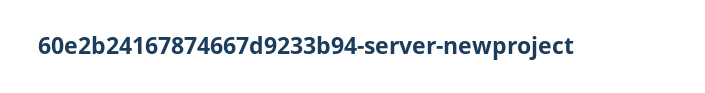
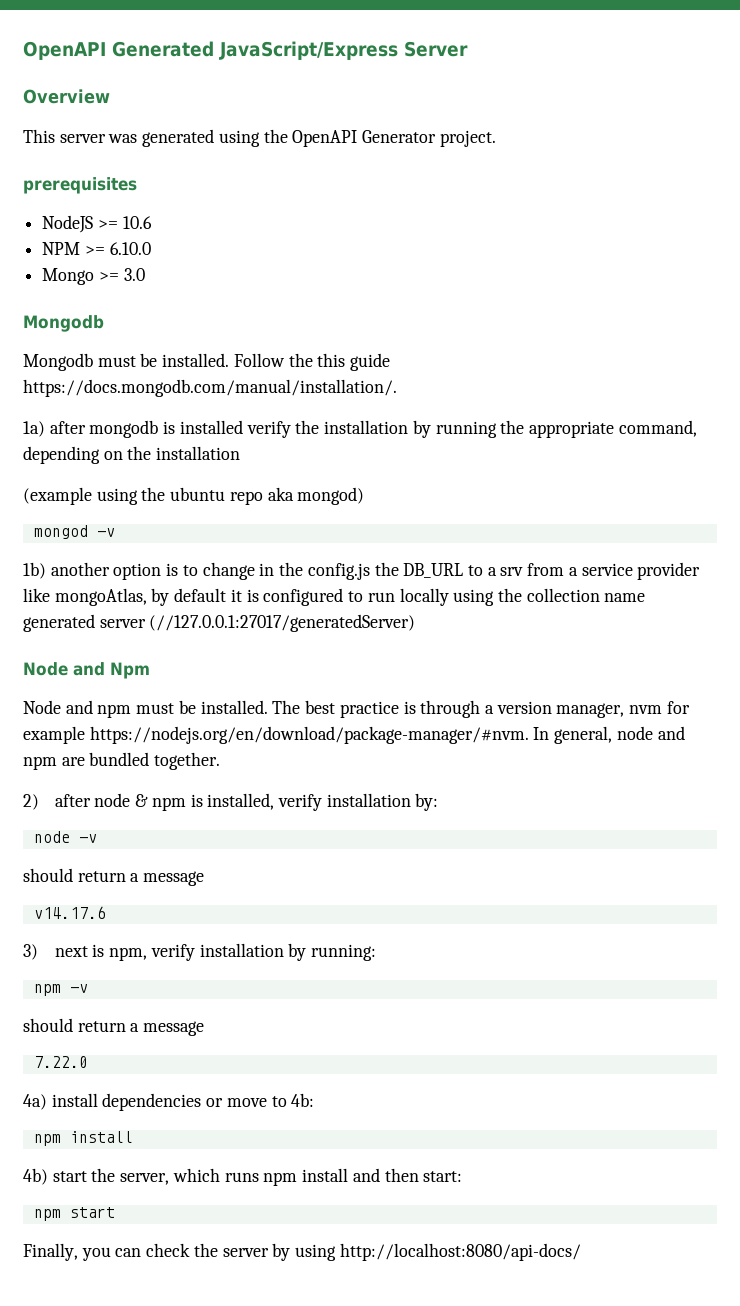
[38,36,574,60] 60e2b24167874667d9233b94-server-newproject -> [23,41,468,60] [23,89,110,104] [23,129,496,147] [23,177,137,194] [42,215,152,233] [42,242,151,255] [42,268,145,285] [23,315,104,332] [23,353,391,371] [23,379,397,397] [23,420,697,438] [23,446,241,464] [23,487,365,505] [33,525,115,539] [23,562,701,580] [23,588,646,606] [23,614,416,632] [23,662,150,679] [23,700,690,718] [23,726,685,744] [23,752,221,770] [23,793,439,811] [33,831,97,843] [23,868,205,886] [33,906,106,919] [23,943,377,961] [33,984,88,996] [23,1018,205,1036] [33,1056,88,1068] [23,1093,315,1111] [33,1131,133,1146] [23,1168,463,1186] [33,1207,115,1221] [23,1243,581,1261] OpenAPI Generated JavaScript/Express Server // Overview // This server was generated using the OpenAPI Generator project. // prerequisites // NodeJS >= 10.6 // NPM >= 6.10.0 // Mongo >= 3.0 // Mongodb // Mongodb must be installed. Follow the this guide https://docs.mongodb.com/manual/installation/. // 1a) after mongodb is installed verify the installation by running the appropriate command, depending on the installation // (example using the ubuntu repo aka mongod) // mongod -v // 1b) another option is to change in the config.js the DB_URL to a srv from a service provider like mongoAtlas, by default it is configured to run locally using the collection name generated server (//127.0.0.1:27017/generatedServer) // Node and Npm // Node and npm must be installed. The best practice is through a version manager, nvm for example https://nodejs.org/en/download/package-manager/#nvm. In general, node and npm are bundled together. // 2) after node & npm is installed, verify installation by: // node -v // should return a message // v14.17.6 // 3) next is npm, verify installation by running: // npm -v // should return a message // 7.22.0 // 4a) install dependencies or move to 4b: // npm install // 4b) start the server, which runs npm install and then start: // npm start // Finally, you can check the server by using http://localhost:8080/api-docs/

